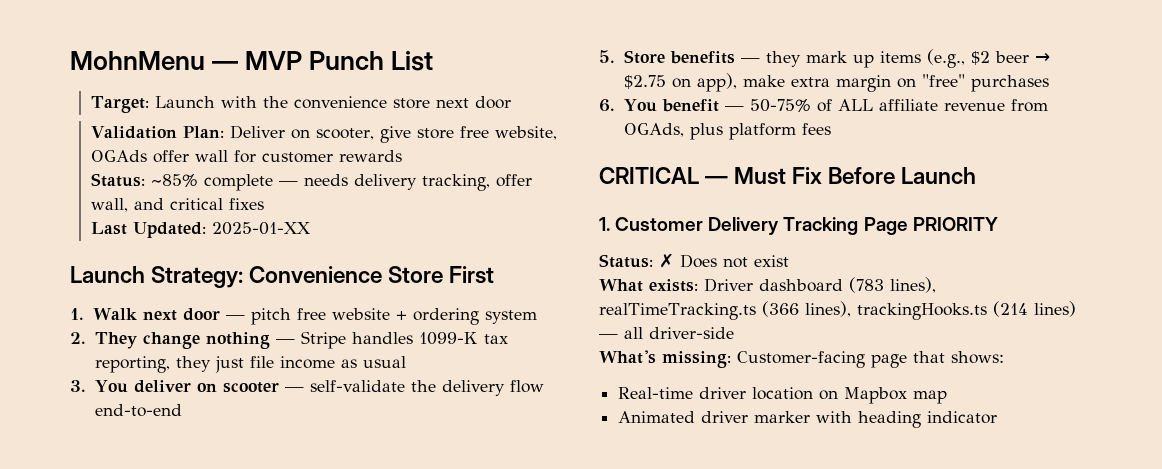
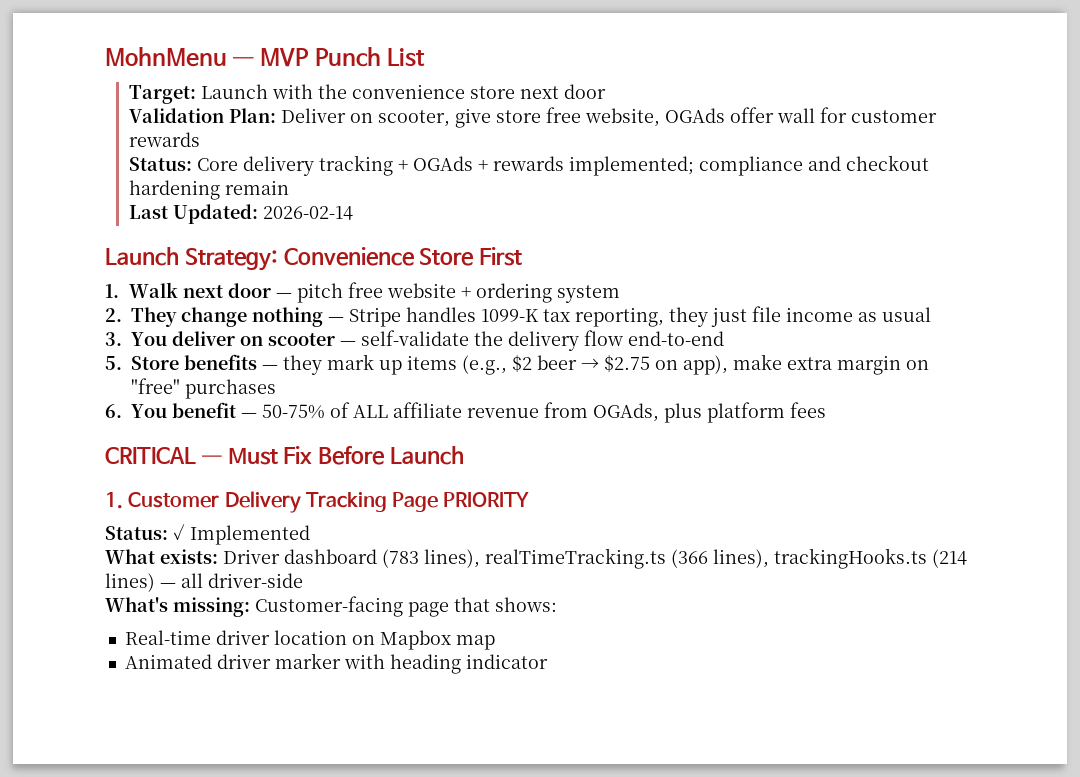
[150,174,532,191] [90,198,264,212] ~85% complete — needs delivery tracking, offer wall, and critical fixes -> [196,155,929,176] [128,180,289,200] Core delivery tracking + OGAds + rewards implemented; compliance and checkout hardening remain
[211,222,311,235] 2025-01-XX -> [262,206,353,220] 2026-02-14
[659,253,789,268] ✗ Does not exist -> [173,524,310,545] ✓ Implemented

